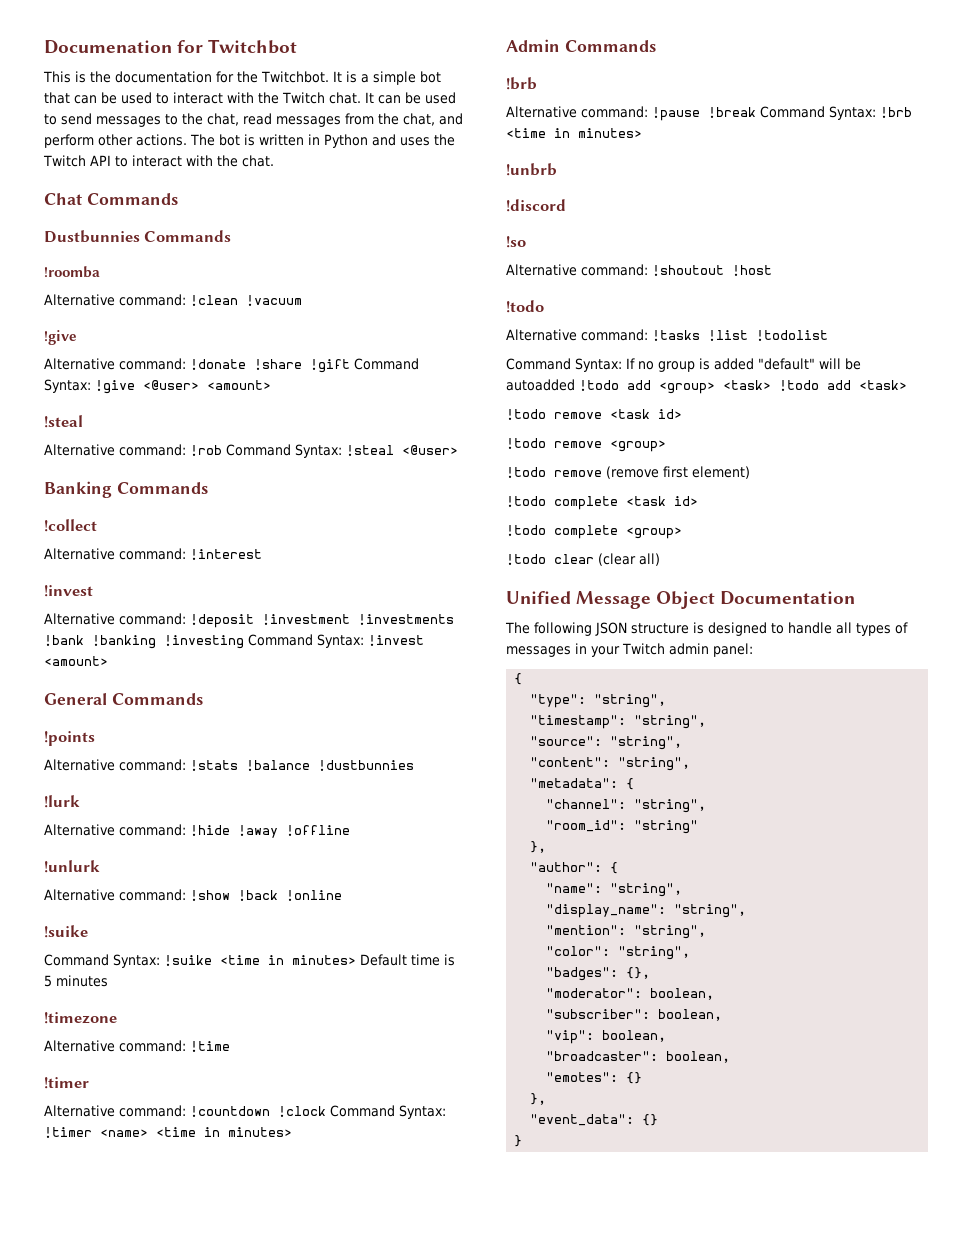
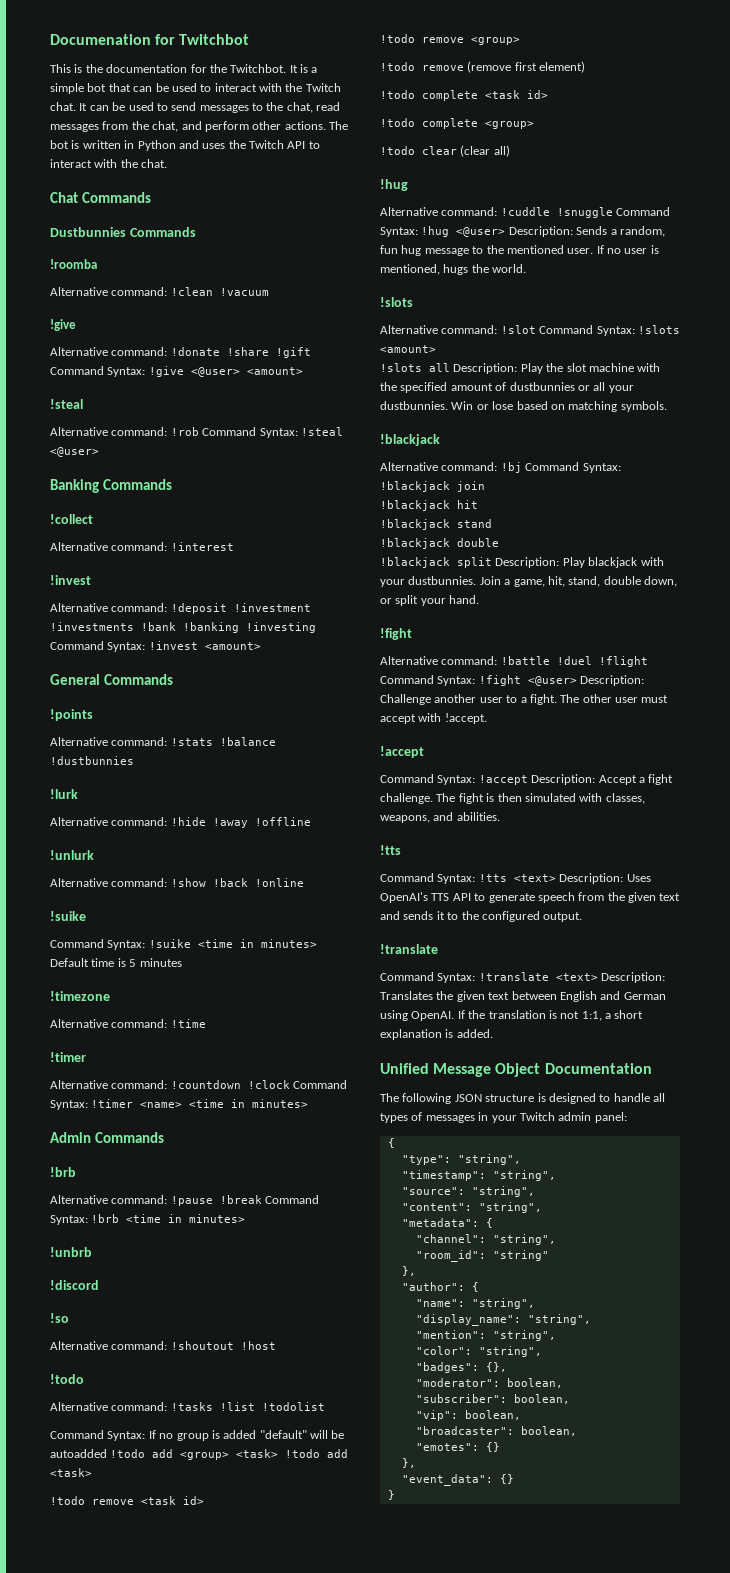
(660, 559) none -> [380,179,408,191] [380,207,671,218] [380,226,665,237] [380,245,659,256] [380,264,527,275] [380,297,413,307] [380,325,680,336] [380,345,436,353] [380,363,661,374] [380,382,634,393] [380,401,667,412] [380,434,440,446] [380,462,621,473] [380,481,485,492] [380,500,478,511] [380,519,492,530] [380,538,499,549] [380,557,664,568] [380,576,677,587] [380,595,480,606] [380,628,412,640] [380,656,648,667] [380,675,645,686] [380,694,669,705] [380,713,487,724] [380,746,424,758] [380,774,674,785] [380,793,645,804] [380,812,500,823] [380,845,401,855] [380,873,651,884] [380,892,681,903] [380,911,583,922] [380,944,438,954] [380,972,666,983] [380,991,666,1002] [380,1010,644,1021] [380,1029,493,1040] // !hug // Alternative command: !cuddle !snuggle Command Syntax: !hug <@user> Description: Sends a random, fun hug message to the mentioned user. If no user is mentioned, hugs the world. // !slots // Alternative command: !slot Command Syntax: !slots <amount> // !slots all Description: Play the slot machine with the specified amount of dustbunnies or all your dustbunnies. Win or lose based on matching symbols. // !blackjack // Alternative command: !bj Command Syntax: !blackjack join // !blackjack hit // !blackjack stand // !blackjack double // !blackjack split Description: Play blackjack with your dustbunnies. Join a game, hit, stand, double down, or split your hand. // !fight // Alternative command: !battle !duel !flight Command Syntax: !fight <@user> Description: Challenge another user to a fight. The other user must accept with !accept. // !accept // Command Syntax: !accept Description: Accept a fight challenge. The fight is then simulated with classes, weapons, and abilities. // !tts // Command Syntax: !tts <text> Description: Uses OpenAI's TTS API to generate speech from the given text and sends it to the configured output. // !translate // Command Syntax: !translate <text> Description: Translates the given text between English and German using OpenAI. If the translation is not 1:1, a short explanation is added.

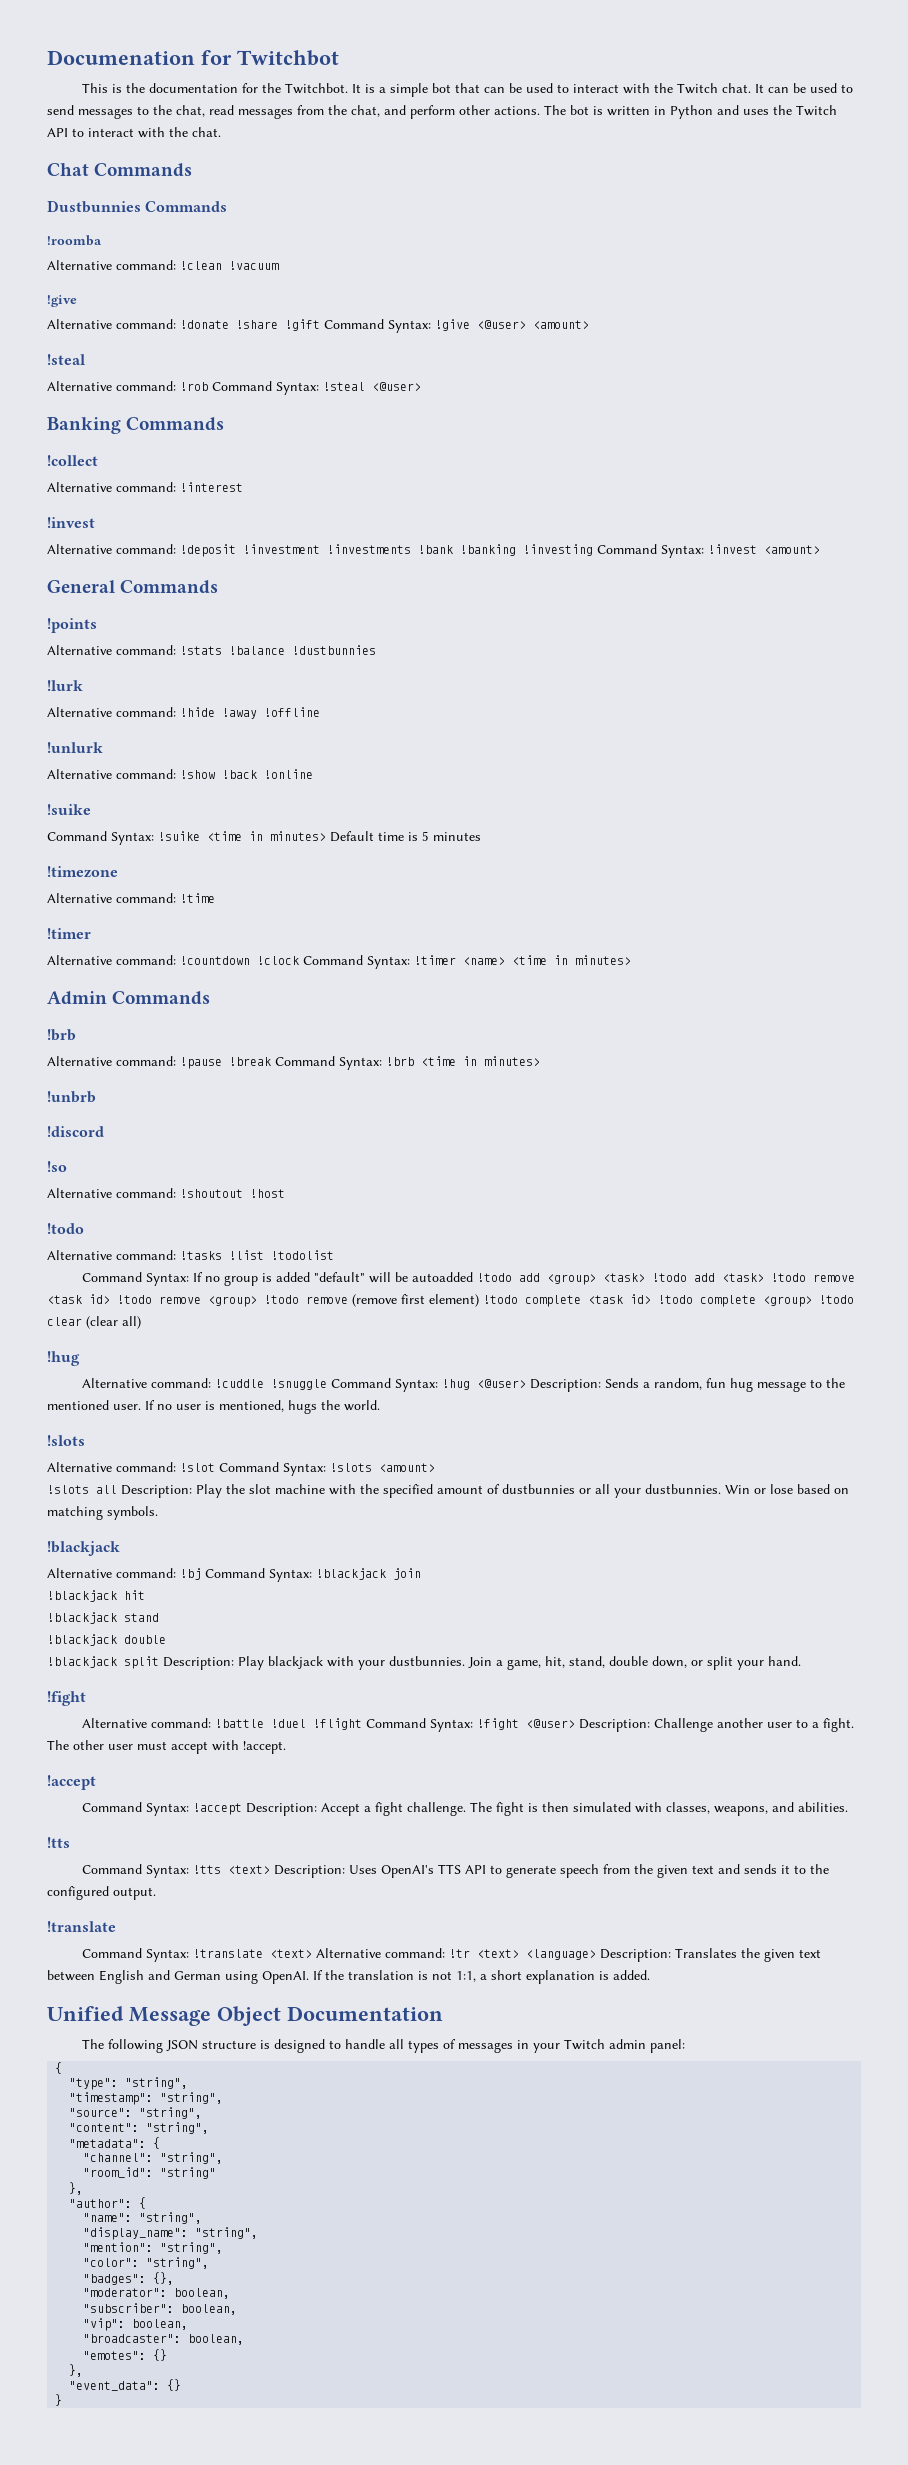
(92, 1472) // -> (765, 1277) none
(204, 1500) // -> (110, 1299) none
(520, 41) // -> (257, 1301) none
(586, 67) // -> (479, 1300) none
(548, 94) // -> (651, 1299) none
(534, 125) // -> (812, 1301) none
(598, 977) none -> [316,1948,597,1960] Alternative command: !tr <text> <language>

